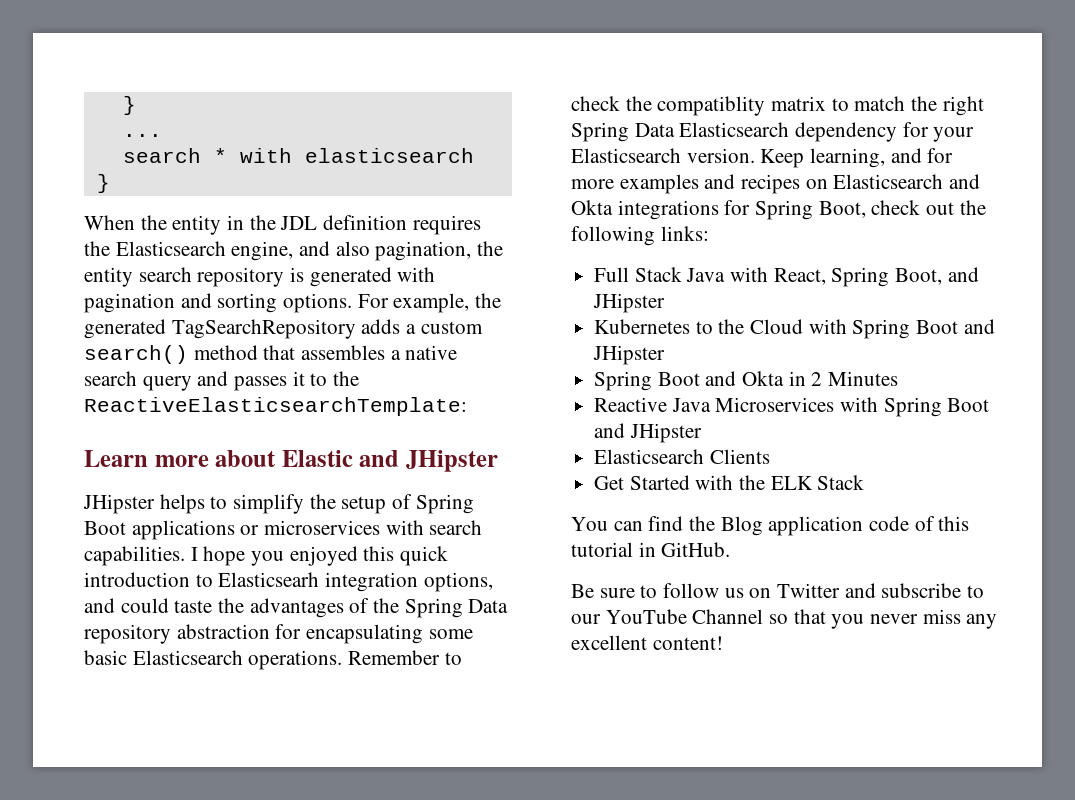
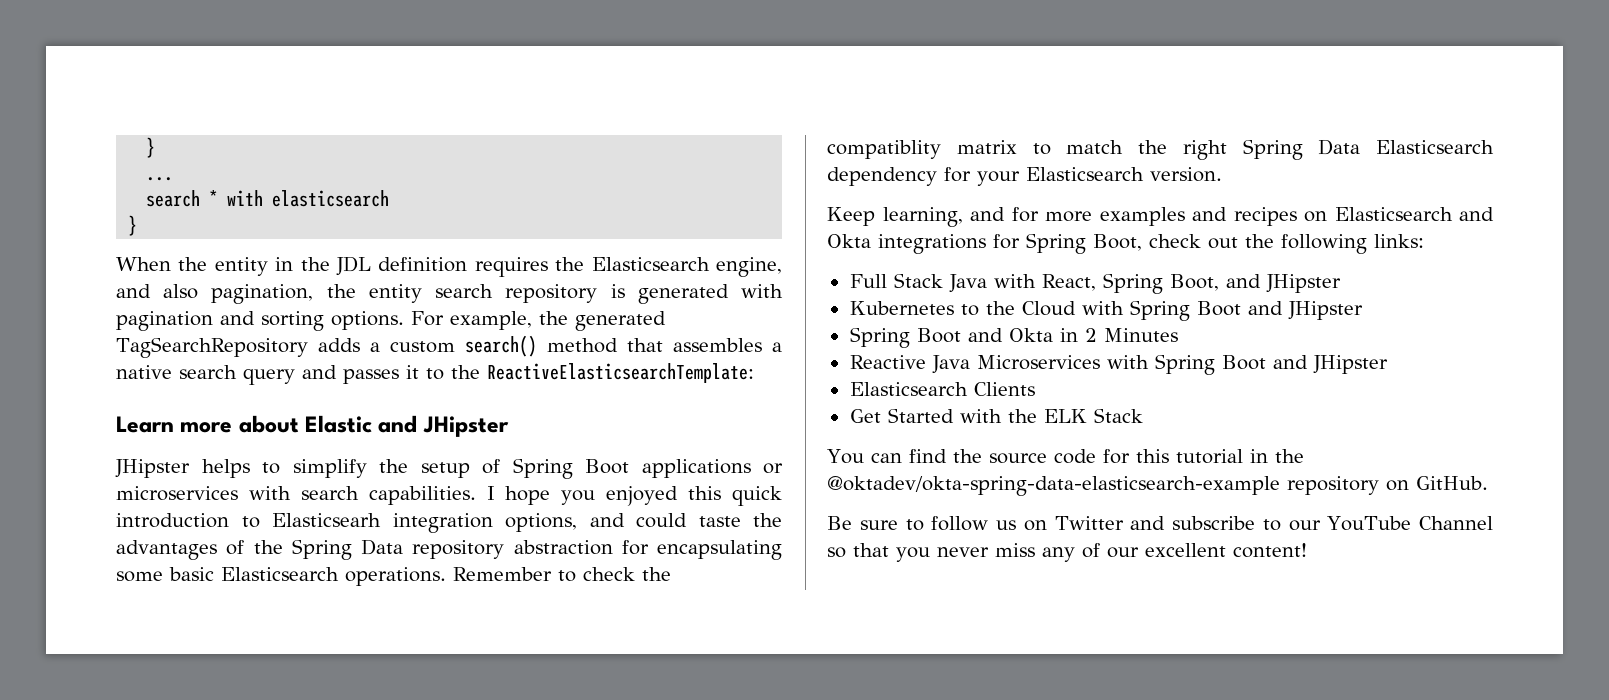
(755, 155) none -> (1222, 174) //
[720,516,970,536] [571,542,656,557] Blog application code of this tutorial in -> [988,449,1304,464] [827,476,1409,496] source code for this tutorial in the @oktadev/okta-spring-data-elasticsearch-example repository on
(998, 621) none -> [1082,543,1139,558] of our

